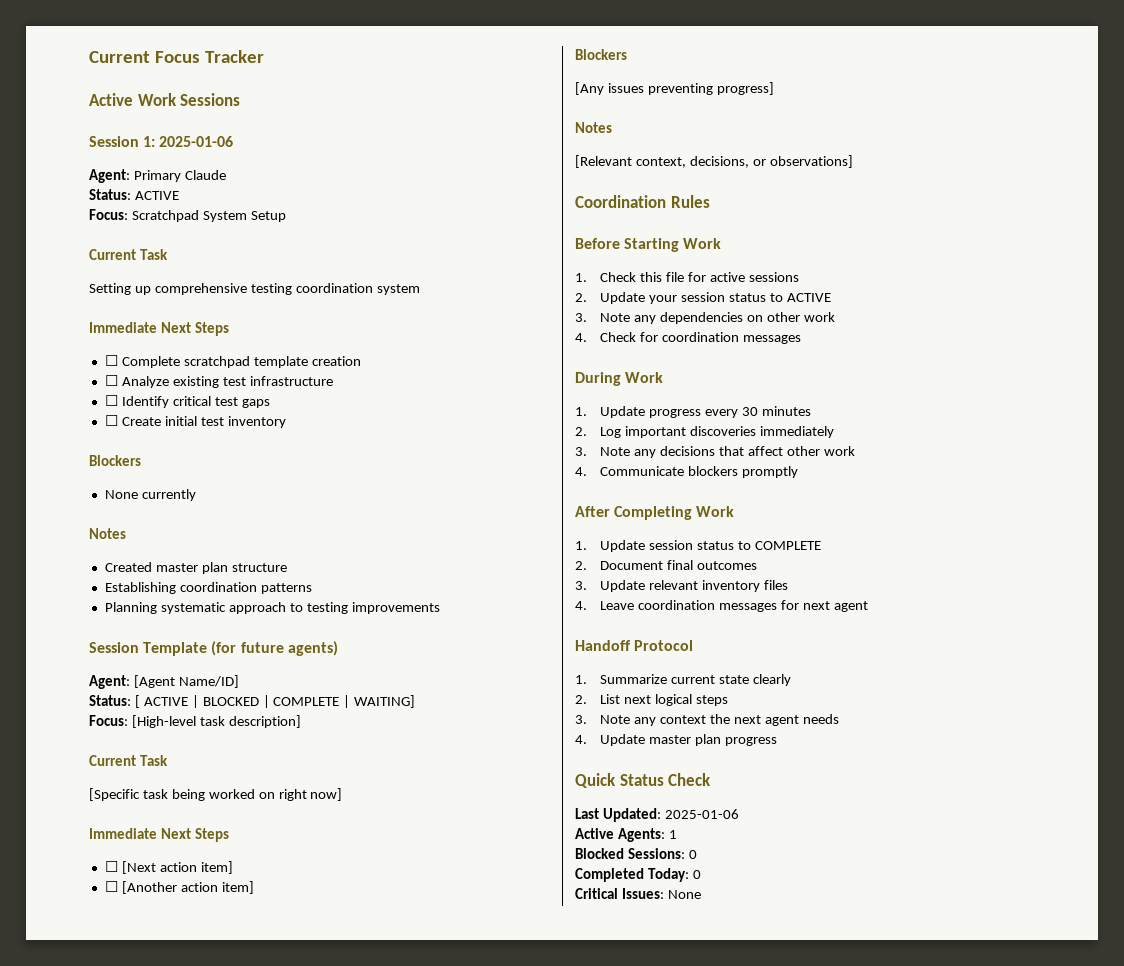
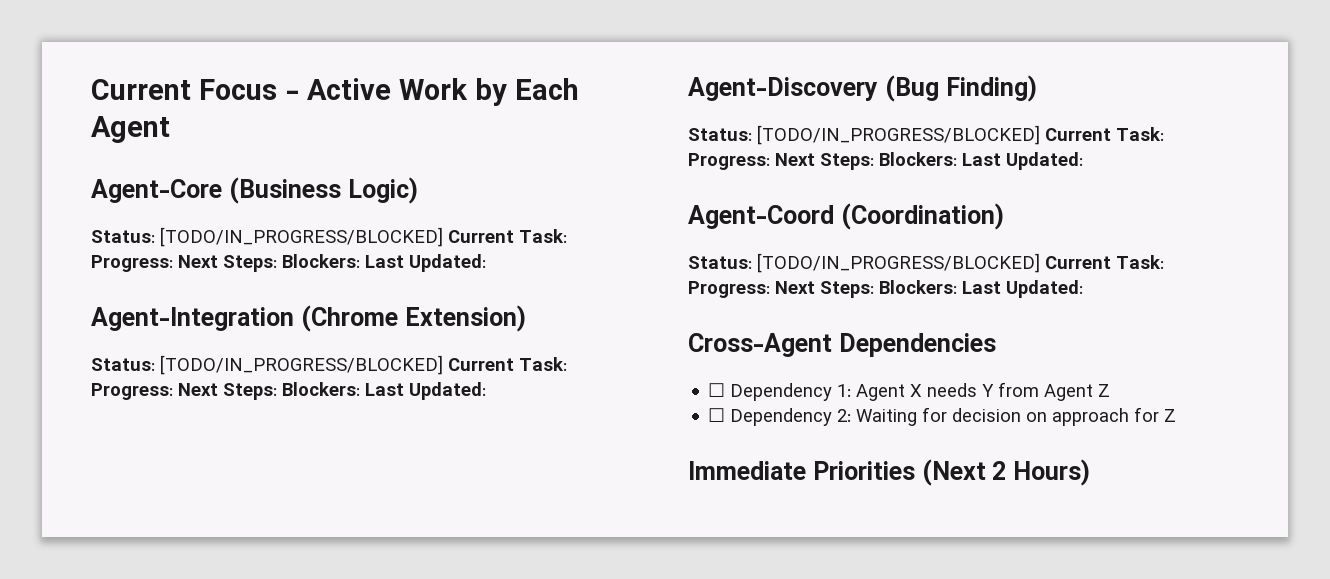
[204,50,264,63] Tracker // -> [284,90,300,100] -
[180,93,241,106] [89,136,234,147] [89,169,226,183] [89,189,179,200] [89,209,286,222] [89,249,168,260] [89,283,420,295] [89,322,229,336] [104,355,361,368] [104,375,333,388] [104,395,270,408] [104,415,286,428] [89,455,141,466] [104,489,196,501] [89,528,126,539] [104,562,287,574] [104,582,312,594] [104,602,440,614] [89,641,338,656] [89,675,239,689] [89,695,416,708] [89,715,301,728] [89,755,168,766] [89,788,343,801] [89,828,229,842] [104,861,233,874] [104,881,254,894] [575,49,627,60] [575,82,774,95] [575,122,612,133] [575,155,853,168] [575,195,710,208] [575,238,722,252] [575,272,799,282] [575,292,831,304] [575,312,835,324] [575,332,801,344] [575,372,664,386] [575,406,811,418] [575,426,834,438] [575,446,855,458] [575,466,798,478] [575,506,735,520] [575,540,821,552] [575,560,757,570] [575,580,788,592] [575,600,868,612] [575,640,694,651] [575,674,791,686] [575,694,728,706] [575,714,839,726] [575,734,777,746] [575,773,712,788] [575,808,739,822] [575,828,677,842] [575,848,697,859] [575,868,701,882] [575,888,701,899] Sessions // Session 1: 2025-01-06 // Agent: Primary Claude // Status: ACTIVE // Focus: Scratchpad System Setup // Current Task // Setting up comprehensive testing coordination system // Immediate Next Steps // ☐ Complete scratchpad template creation // ☐ Analyze existing test infrastructure // ☐ Identify critical test gaps // ☐ Create initial test inventory // Blockers // None currently // Notes // Created master plan structure // Establishing coordination patterns // Planning systematic approach to testing improvements // Session Template (for future agents) // Agent: [Agent Name/ID] // Status: [ ACTIVE | BLOCKED | COMPLETE | WAITING] // Focus: [High-level task description] // Current Task // [Specific task being worked on right now] // Immediate Next Steps // ☐ [Next action item] // ☐ [Another action item] // Blockers // [Any issues preventing progress] // Notes // [Relevant context, decisions, or observations] // Coordination Rules // Before Starting Work // 1. Check this file for active sessions // 2. Update your session status to ACTIVE // 3. Note any dependencies on other work // 4. Check for coordination messages // During Work // 1. Update progress every 30 minutes // 2. Log important discoveries immediately // 3. Note any decisions that affect other work // 4. Communicate blockers promptly // After Completing Work // 1. Update session status to COMPLETE // 2. Document final outcomes // 3. Update relevant inventory files // 4. Leave coordination messages for next agent // Handoff Protocol // 1. Summarize current state clearly // 2. List next logical steps // 3. Note any context the next agent needs // 4. Update master plan progress // Quick Status Check // Last Updated: 2025-01-06 // Active Agents: 1 // Blocked Sessions: 0 // Completed Today: 0 // Critical Issues: None -> [475,78,579,106] [91,116,170,143] [91,177,418,204] [91,227,567,247] [91,254,486,272] [91,305,526,332] [91,355,567,375] [91,382,486,400] [688,75,1037,102] [688,125,1164,145] [688,152,1083,170] [688,203,1004,230] [688,253,1164,273] [688,280,1083,298] [688,333,996,357] [708,382,1111,401] [708,407,1177,426] [688,459,1090,486] by Each Agent // Agent-Core (Business Logic) // Status: [TODO/IN_PROGRESS/BLOCKED] Current Task: Progress: Next Steps: Blockers: Last Updated: // Agent-Integration (Chrome Extension) // Status: [TODO/IN_PROGRESS/BLOCKED] Current Task: Progress: Next Steps: Blockers: Last Updated: // Agent-Discovery (Bug Finding) // Status: [TODO/IN_PROGRESS/BLOCKED] Current Task: Progress: Next Steps: Blockers: Last Updated: // Agent-Coord (Coordination) // Status: [TODO/IN_PROGRESS/BLOCKED] Current Task: Progress: Next Steps: Blockers: Last Updated: // Cross-Agent Dependencies // ☐ Dependency 1: Agent X needs Y from Agent Z // ☐ Dependency 2: Waiting for decision on approach for Z // Immediate Priorities (Next 2 Hours)

